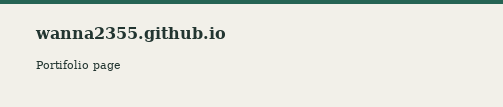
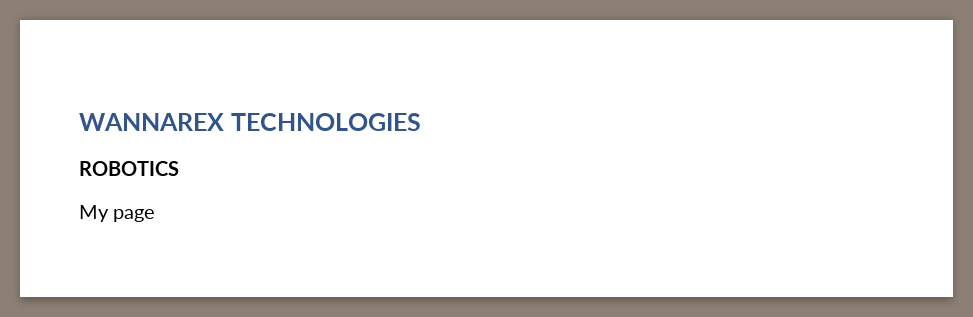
[35,27,226,42] [36,60,89,69] wanna2355.github.io // Portifolio -> [79,113,421,131] [79,161,179,176] [79,205,109,222] WANNAREX TECHNOLOGIES // ROBOTICS // My

